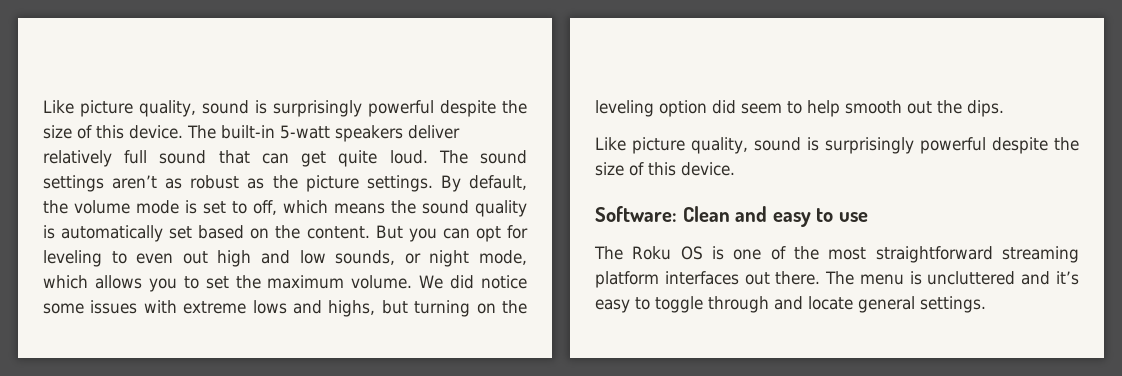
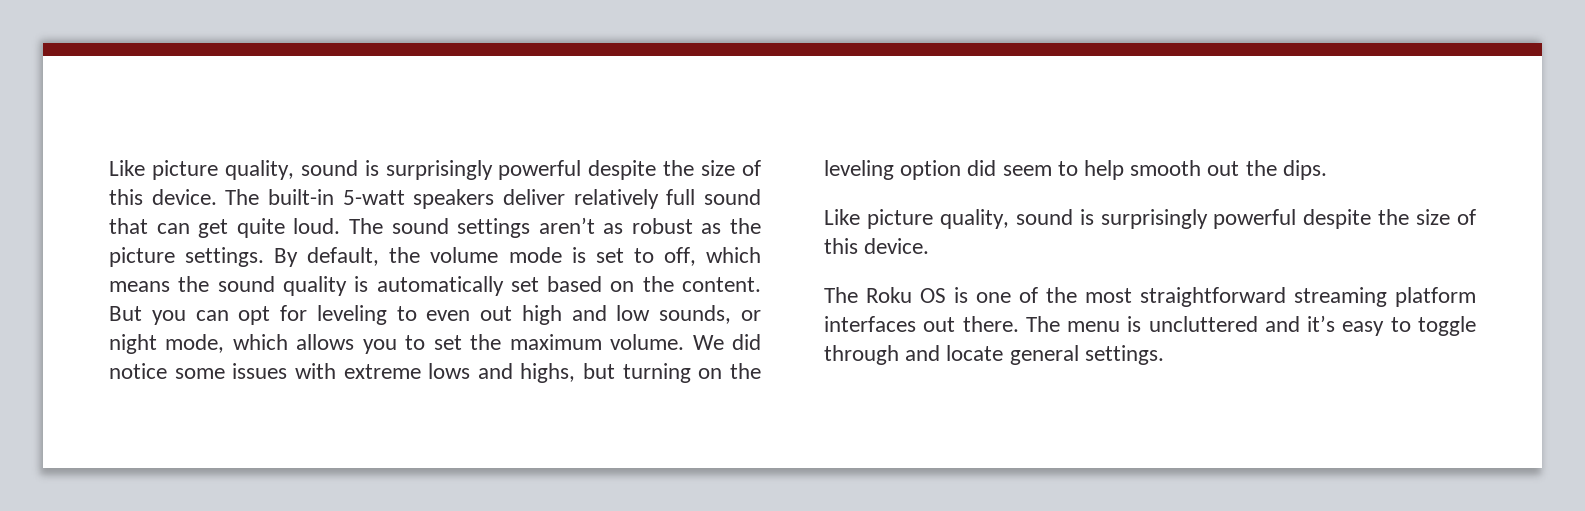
[595,206,868,227] // Software: Clean and easy to use -> (930, 246) none

